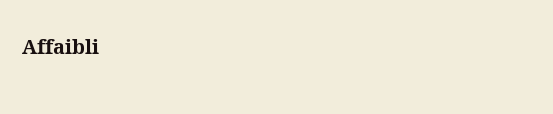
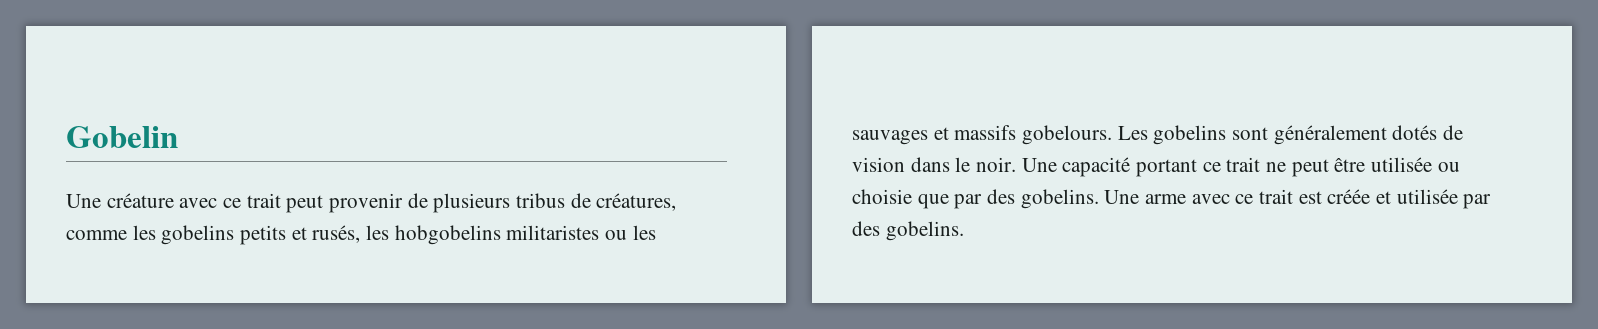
[22,39,99,54] Affaibli -> [66,126,178,148] [66,193,677,213] [66,225,656,245] [852,125,1464,145] [852,157,1460,177] [852,189,1492,209] [852,221,964,241] Gobelin // Une créature avec ce trait peut provenir de plusieurs tribus de créatures, comme les gobelins petits et rusés, les hobgobelins militaristes ou les sauvages et massifs gobelours. Les gobelins sont généralement dotés de vision dans le noir. Une capacité portant ce trait ne peut être utilisée ou choisie que par des gobelins. Une arme avec ce trait est créée et utilisée par des gobelins.

